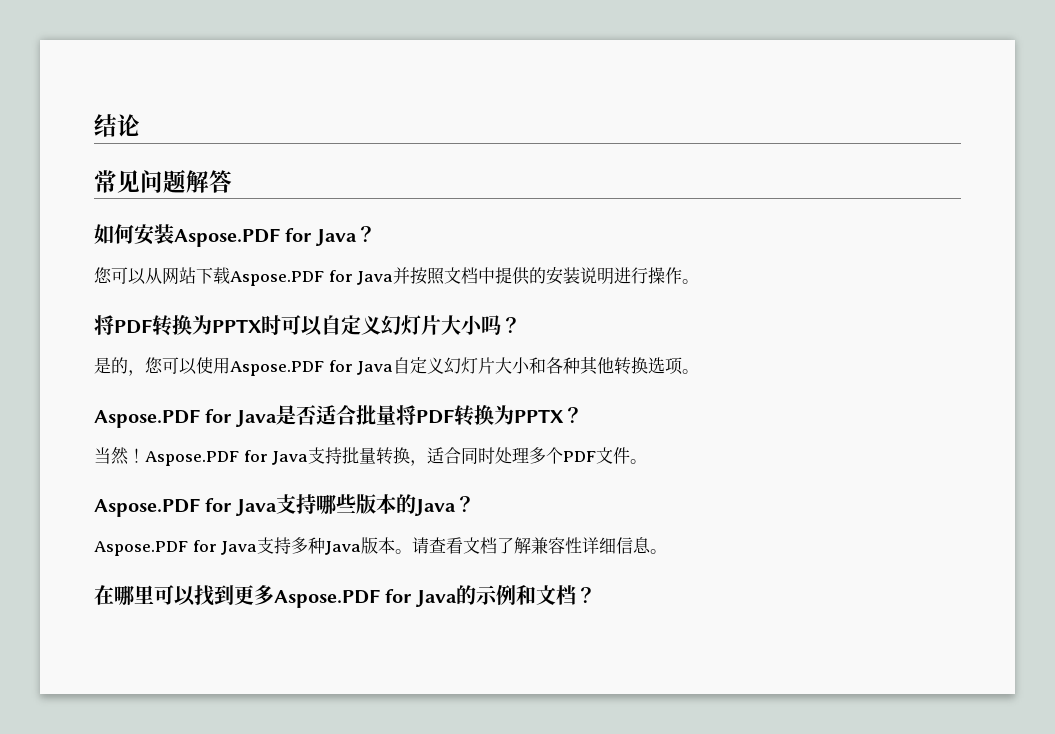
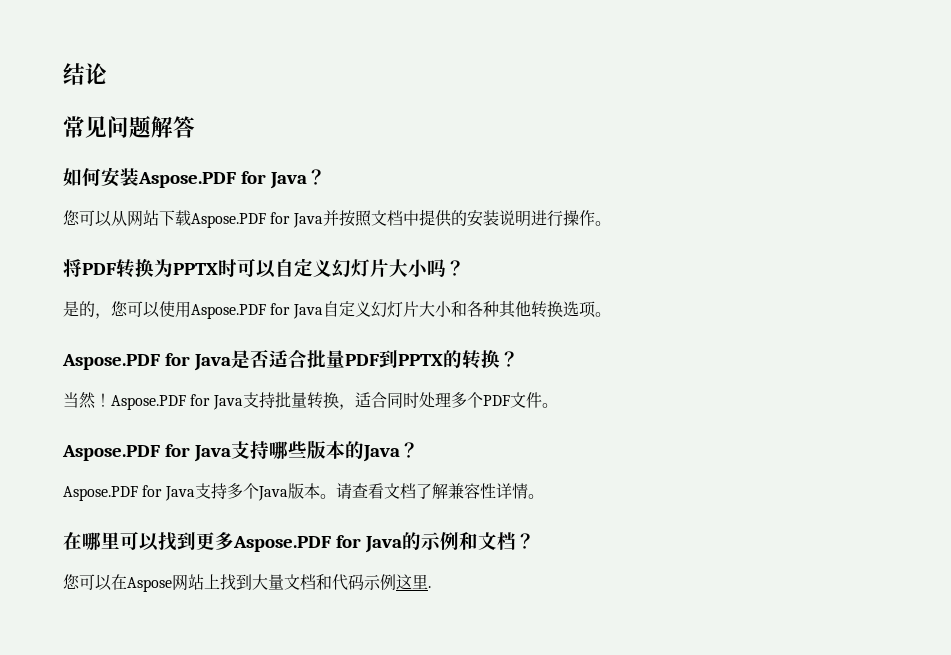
[395,404,564,426] 将PDF转换为PPTX -> [344,349,500,369] PDF到PPTX的转换
[308,537,326,554] 种 -> [242,483,259,499] 个
[599,537,652,554] 细信息 -> [511,483,528,499] 情
(596, 595) none -> [63,574,431,592] // 您可以在Aspose网站上找到大量文档和代码示例这里.

